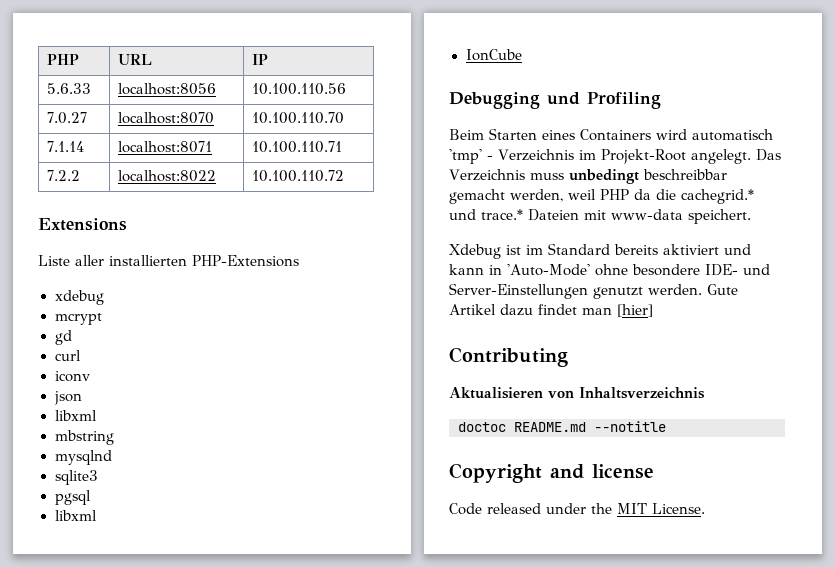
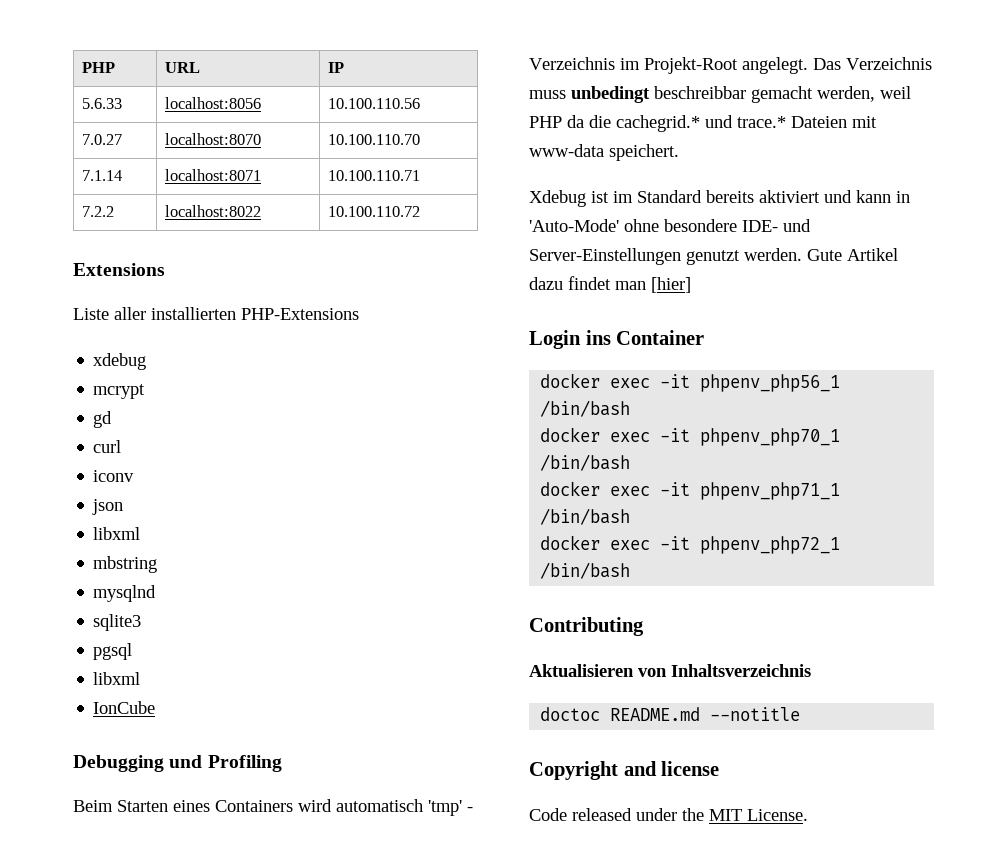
(653, 310) none -> [529,330,705,349] [540,373,841,392] [540,400,631,417] [540,427,841,446] [540,454,631,471] [540,481,841,500] [540,508,631,525] [540,535,841,554] [540,562,631,579] // Login ins Container // docker exec -it phpenv_php56_1 /bin/bash // docker exec -it phpenv_php70_1 /bin/bash // docker exec -it phpenv_php71_1 /bin/bash // docker exec -it phpenv_php72_1 /bin/bash

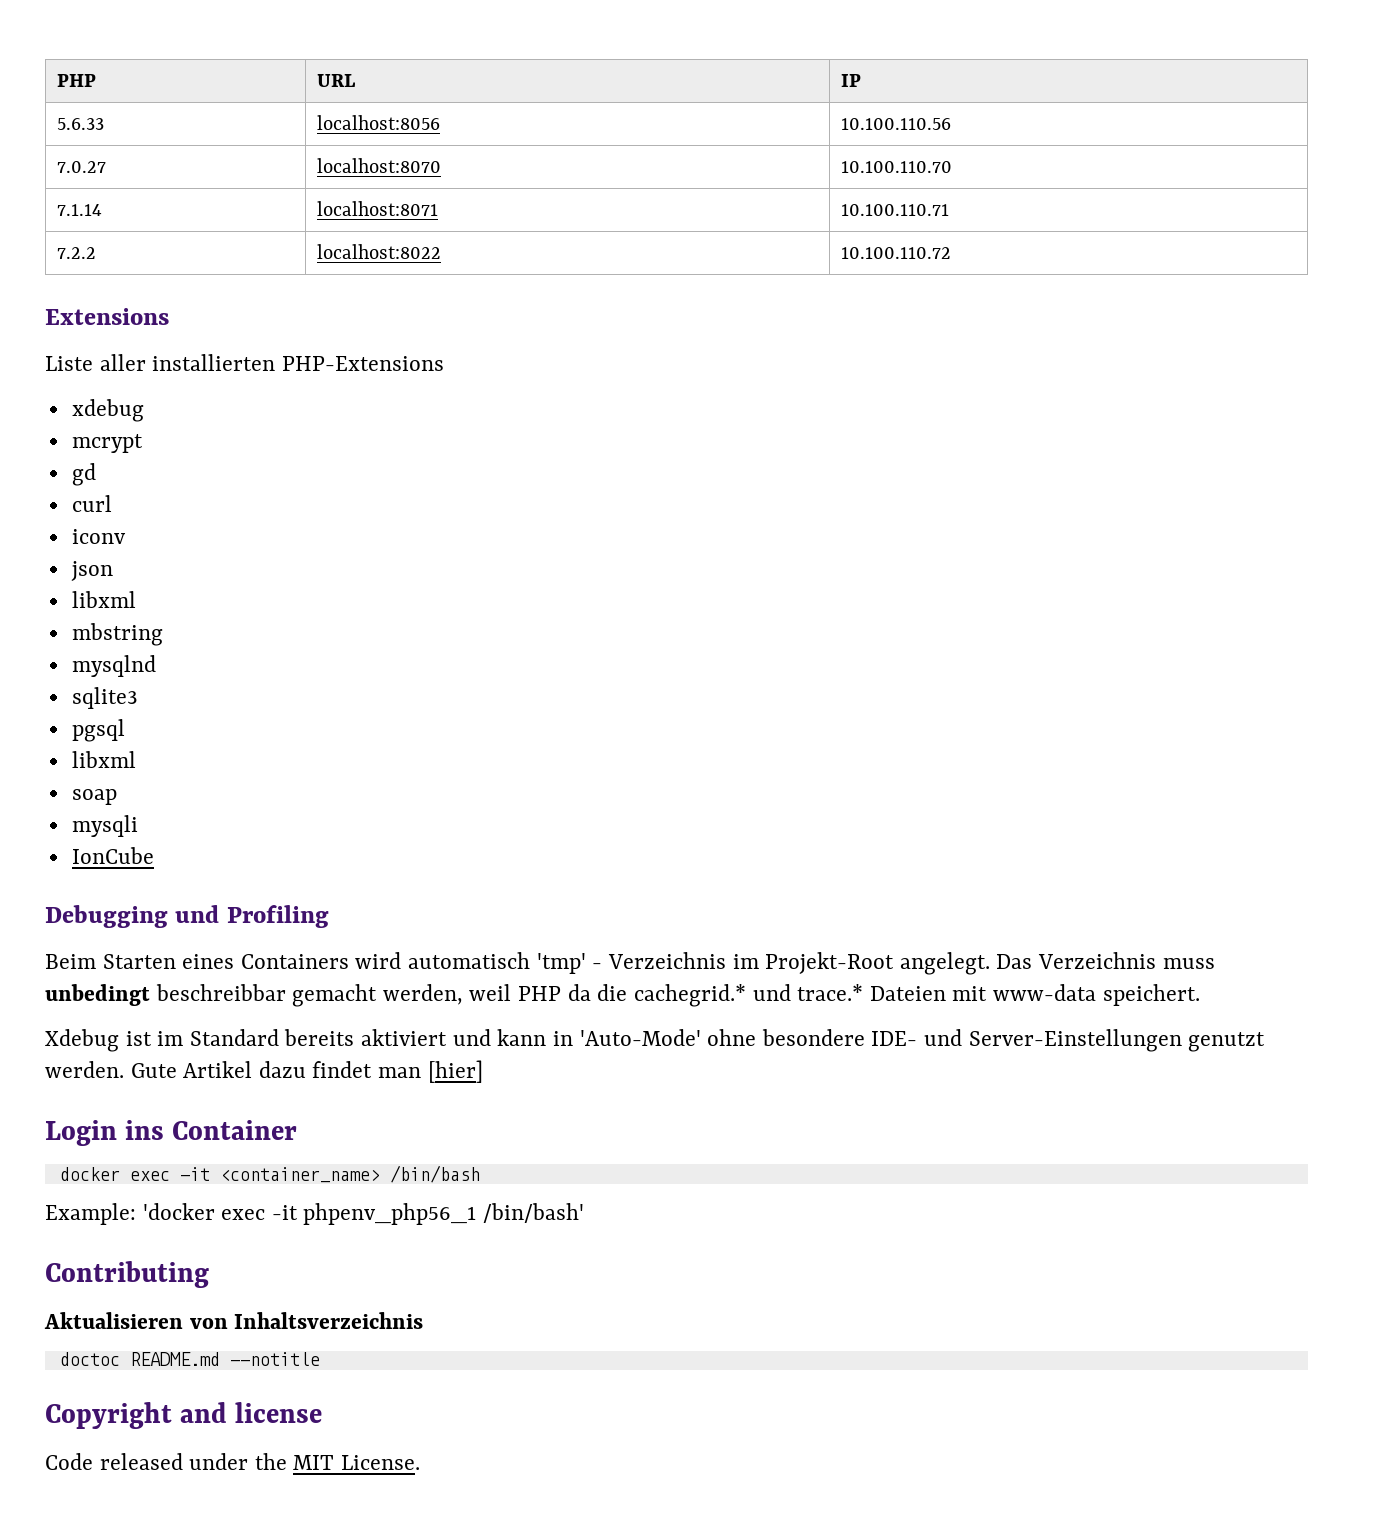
(141, 678) none -> [71,789,117,805] [71,815,138,837] // soap // mysqli
[700,374,841,392] [540,400,631,417] [540,427,841,446] [540,454,631,471] [540,481,841,500] [540,508,631,525] [540,535,841,554] [540,562,631,579] phpenv_php56_1 /bin/bash // docker exec -it phpenv_php70_1 /bin/bash // docker exec -it phpenv_php71_1 /bin/bash // docker exec -it phpenv_php72_1 /bin/bash -> [219,1165,480,1183] [45,1203,585,1225] <container_name> /bin/bash // Example: 'docker exec -it phpenv_php56_1 /bin/bash'

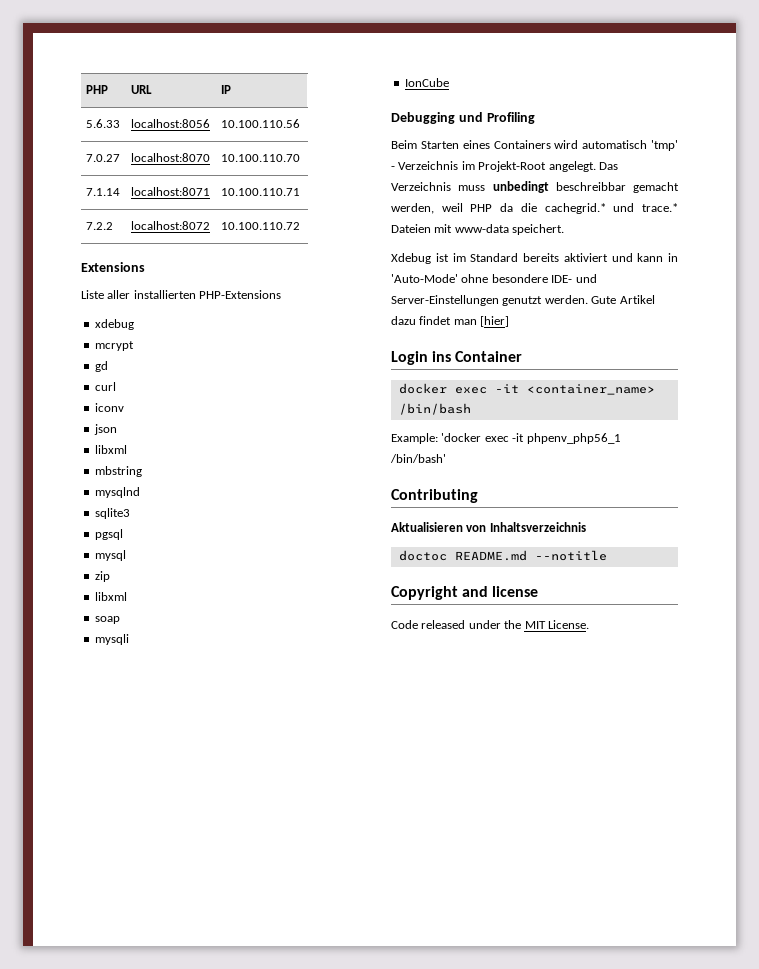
[317,244,442,259] localhost:8022 -> [131,221,211,230] localhost:8072
(125, 730) none -> [94,550,126,561] [94,571,110,582] // mysql // zip

